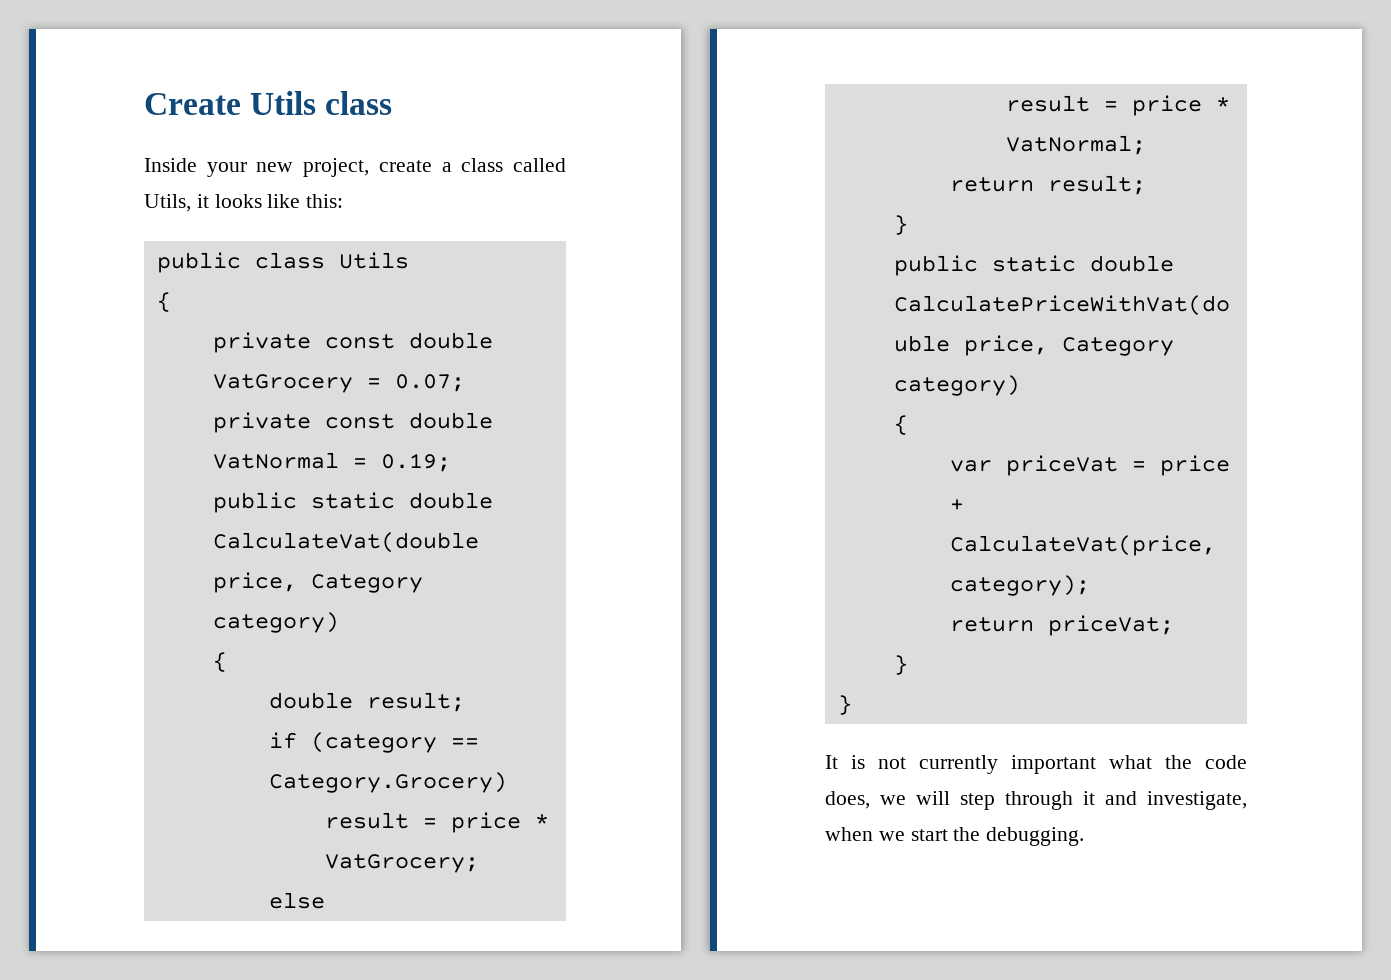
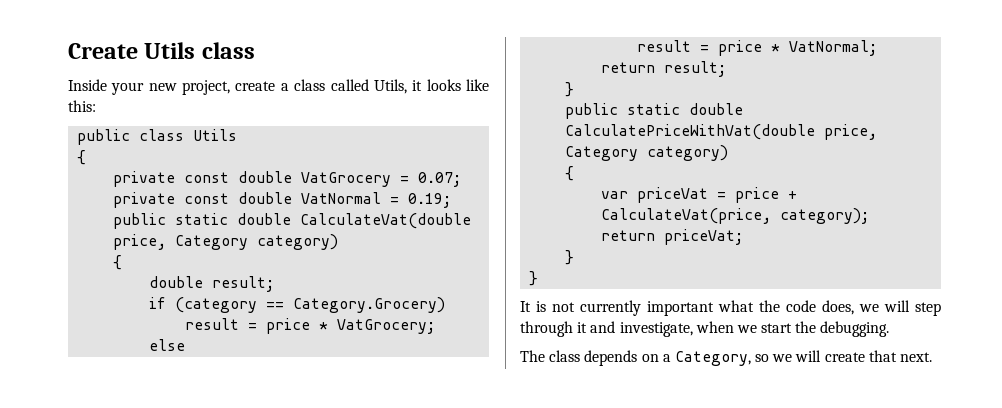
(1085, 836) none -> [520,350,933,366] // The class depends on a Category, so we will create that next.

